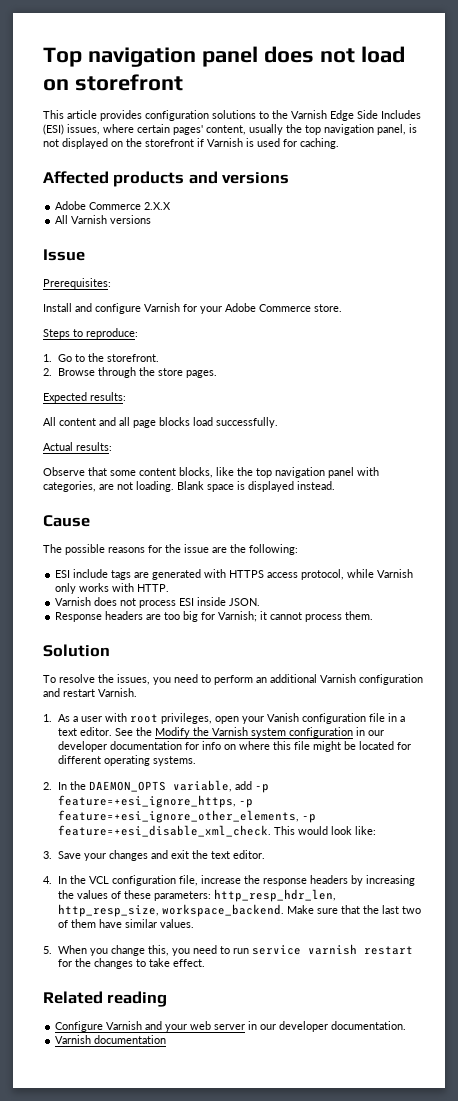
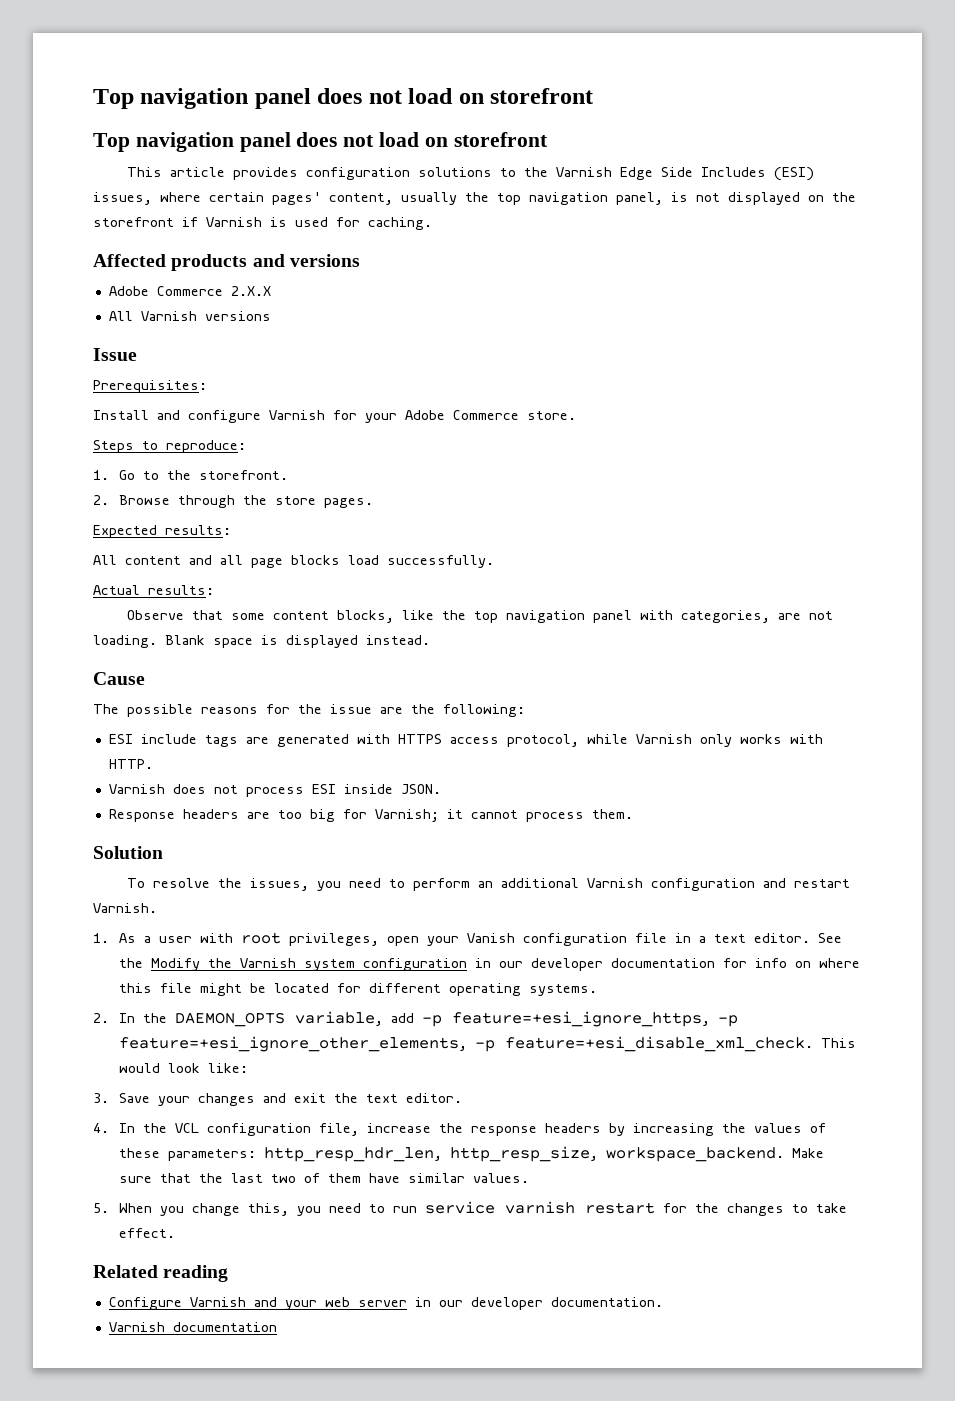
[43,46,405,67] [43,74,183,91] Top navigation panel does not load on storefront -> [93,88,594,109] [93,132,548,152] Top navigation panel does not load on storefront // Top navigation panel does not load on storefront

